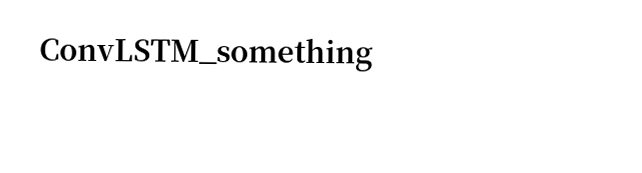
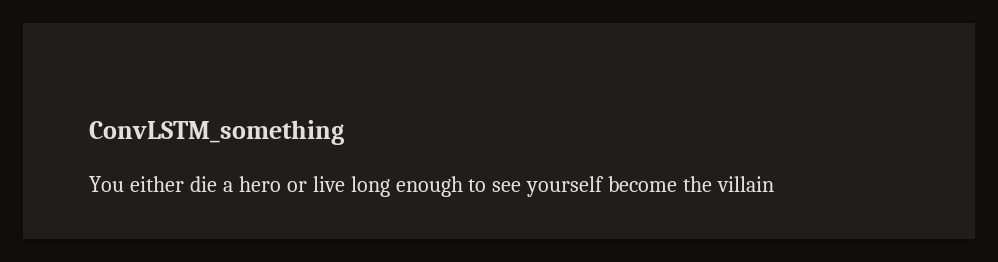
(373, 54) none -> [89,176,775,197] // You either die a hero or live long enough to see yourself become the villain

